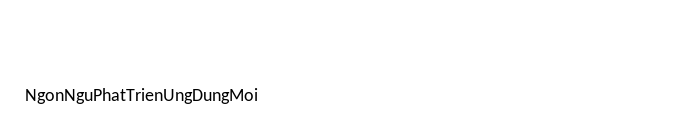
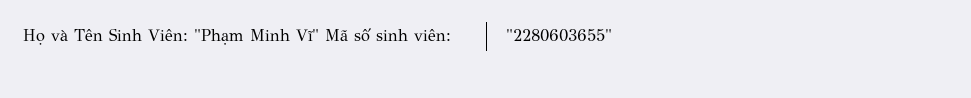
[25,88,258,104] NgonNguPhatTrienUngDungMoi -> [23,28,612,45] Họ và Tên Sinh Viên: "Phạm Minh Vĩ" Mã số sinh viên: "2280603655"

